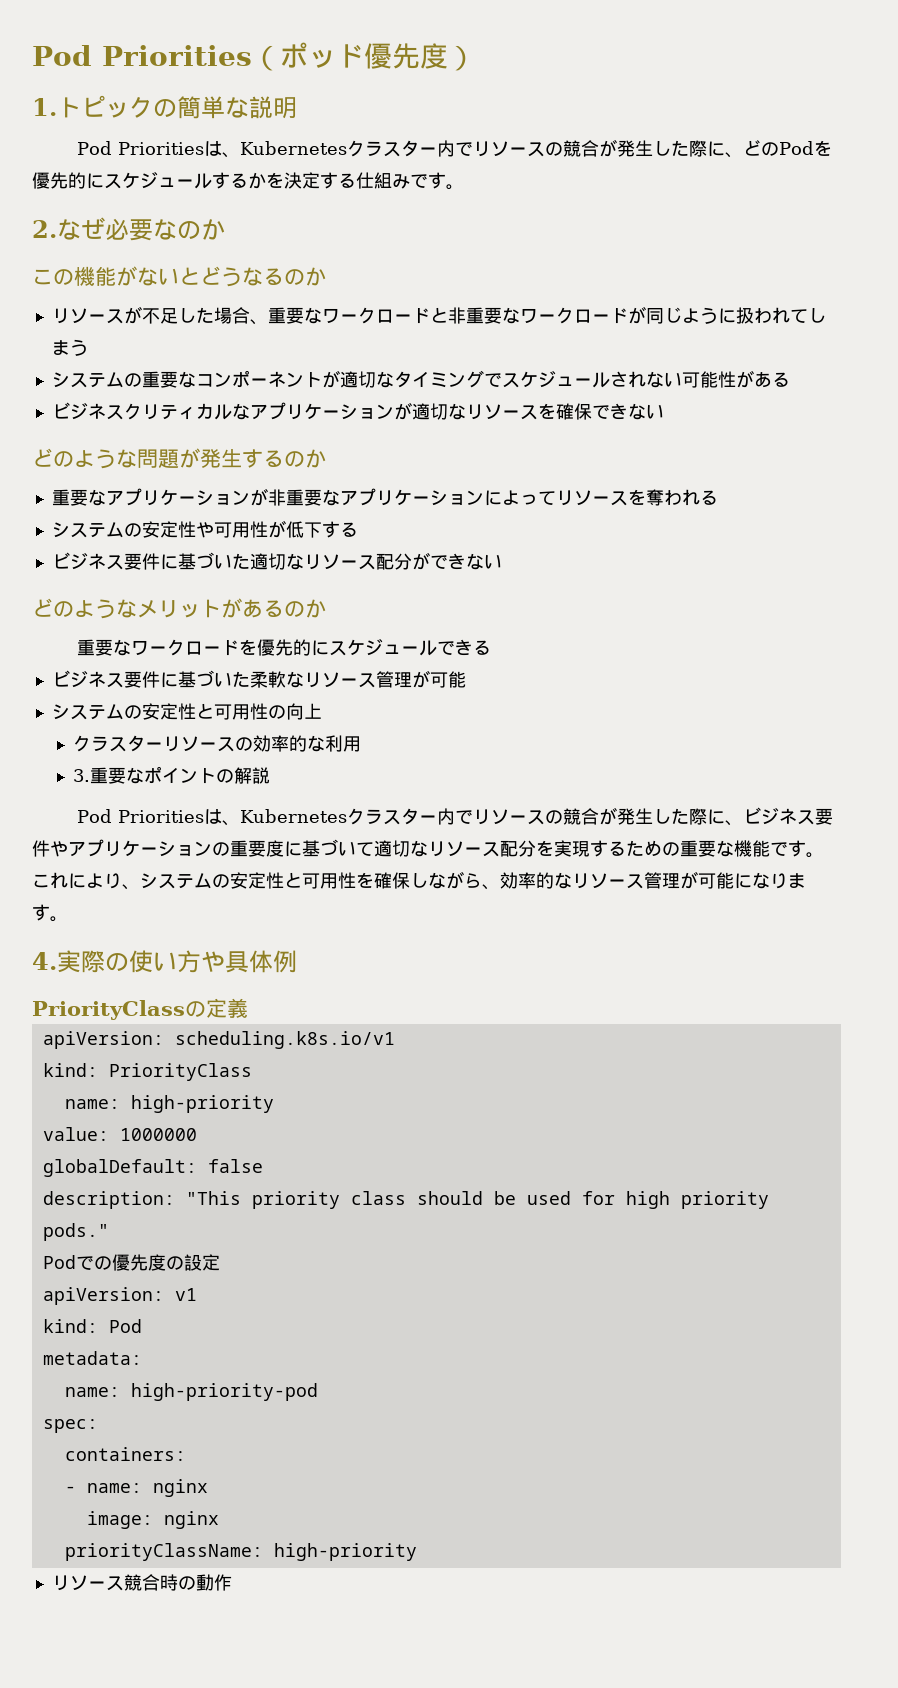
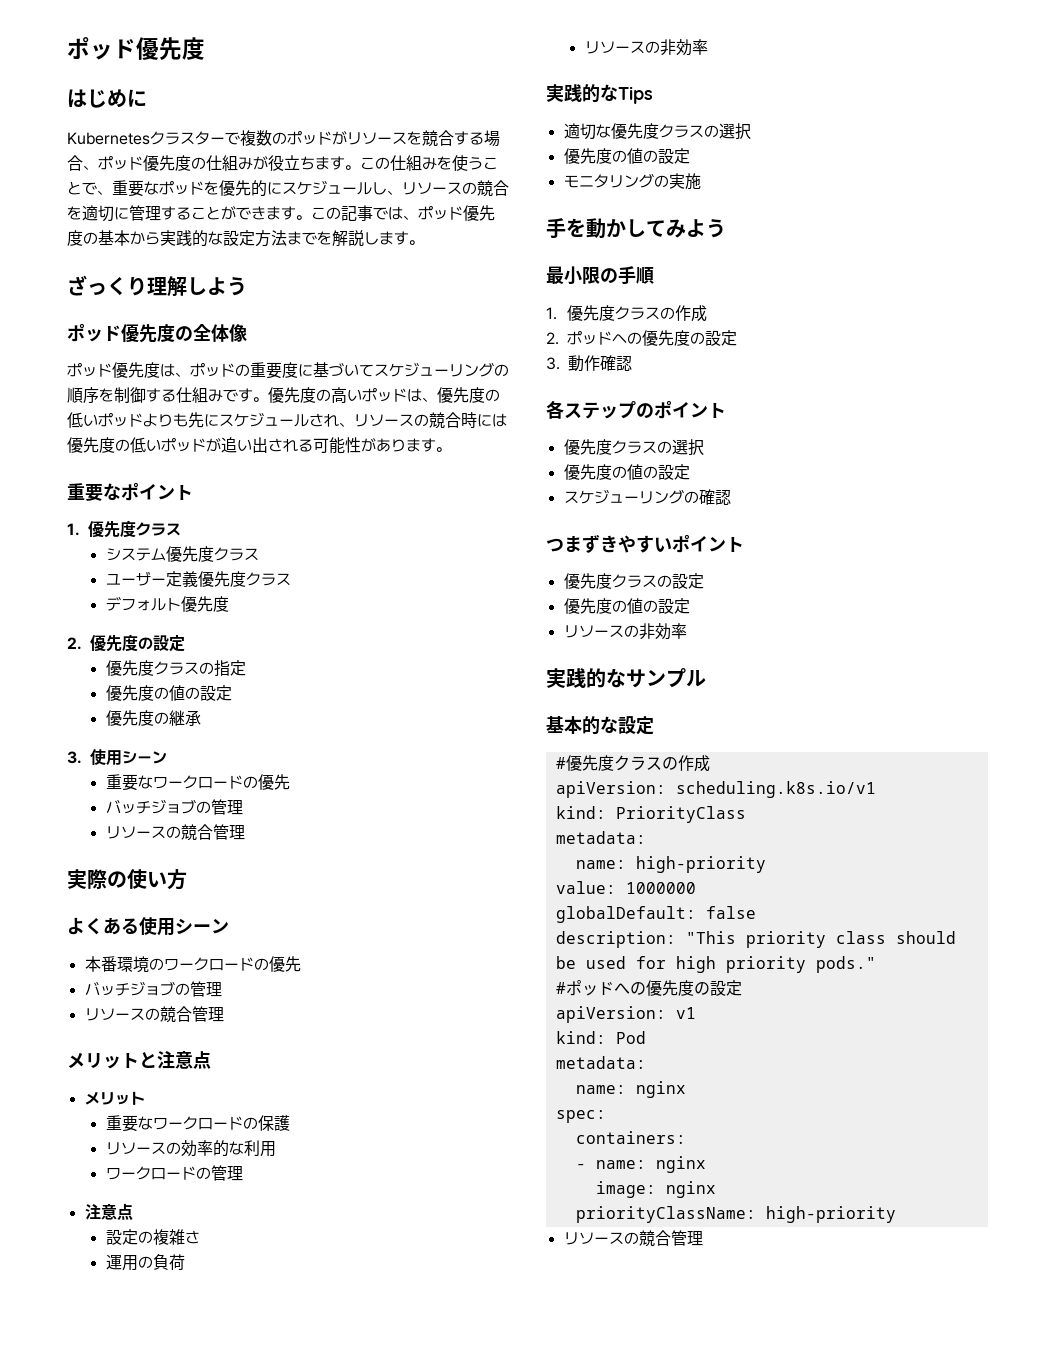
[32,42,476,71] [32,95,297,119] [76,139,832,158] [32,172,464,190] [32,217,225,241] [32,266,326,287] [51,306,826,325] [51,339,88,356] [51,370,790,388] [51,402,664,420] [32,448,326,469] [51,488,718,506] [51,520,358,538] [51,552,502,570] [32,598,326,619] [76,639,221,656] Pod Priorities（ポッド優先度） // 1.トピックの簡単な説明 // Pod Prioritiesは、Kubernetesクラスター内でリソースの競合が発生した際に、どのPodを優先的にスケジュールするかを決定する仕組みです。 // 2.なぜ必要なのか // この機能がないとどうなるのか // リソースが不足した場合、重要なワークロードと非重要なワークロードが同じように扱われてしまう // システムの重要なコンポーネントが適切なタイミングでスケジュールされない可能性がある // ビジネスクリティカルなアプリケーションが適切なリソースを確保できない // どのような問題が発生するのか // 重要なアプリケーションが非重要なアプリケーションによってリソースを奪われる // システムの安定性や可用性が低下する // ビジネス要件に基づいた適切なリソース配分ができない // どのようなメリットがあるのか // 重要なワークロー -> [67,37,205,60] [67,89,147,108] [67,130,500,147] [67,155,498,171] [67,180,189,197] ポッド優先度 // はじめに // Kubernetesクラスターで複数のポッドがリソースを競合する場合、ポッド優先度の仕組みが役立ちます。この仕組みを使うことで、重要なポッ
[436,639,491,656] [51,670,466,688] [51,703,322,720] [73,735,164,752] できる // ビジネス要件に基づいた柔軟なリソース管理が可能 // システムの安定性と可用性の向上 // クラスター -> [372,180,509,197] [67,205,495,222] [67,230,424,247] [67,275,247,297] [67,323,247,343] [67,362,509,379] [67,387,500,404] [67,412,507,429] [67,437,451,454] [67,482,193,501] [67,520,182,538] [105,546,259,562] [105,571,291,587] [105,596,229,612] [67,634,185,652] [105,660,246,677] [105,685,232,701] [105,710,201,726] [67,749,167,766] [105,774,290,791] [105,799,243,815] [105,824,245,841] [67,869,187,890] [67,917,229,936] [84,956,301,973] [84,981,222,997] [84,1006,224,1023] [67,1051,211,1069] [84,1091,145,1105] [105,1115,290,1132] し、リソースの競合を適切に管理することができます。この記事では、ポッド優先度の基本から実践的な設定方法までを解説します。 // ざっくり理解しよう // ポッド優先度の全体像 // ポッド優先度は、ポッドの重要度に基づいてスケジューリングの順序を制御する仕組みです。優先度の高いポッドは、優先度の低いポッドよりも先にスケジュールされ、リソースの競合時には優先度の低いポッドが追い出される可能性があります。 // 重要なポイント // 1.優先度クラス // システム優先度クラス // ユーザー定義優先度クラス // デフォルト優先度 // 2.優先度の設定 // 優先度クラスの指定 // 優先度の値の設定 // 優先度の継承 // 3.使用シーン // 重要なワークロードの優先 // バッチジョブの管理 // リソースの競合管理 // 実際の使い方 // よくある使用シーン // 本番環境のワークロードの優先 // バッチジョブの管理 // リソースの競合管理 // メリットと注意点 // メリット // 重要なワークロードの保護 //
[73,766,271,784] [76,807,833,826] [32,839,824,858] [32,871,806,890] [32,904,68,922] [32,950,297,973] [32,998,248,1020] 3.重要なポイントの解説 // Pod Prioritiesは、Kubernetesクラスター内でリソースの競合が発生した際に、ビジネス要件やアプリケーションの重要度に基づいて適切なリソース配分を実現するための重要な機能です。これにより、システムの安定性と可用性を確保しながら、効率的なリソース管理が可能になります。 // 4.実際の使い方や具体例 // PriorityClassの定義 -> [105,1165,243,1181] [84,1203,133,1220] [105,1229,200,1245] [105,1254,185,1271] [584,39,708,56] [546,84,653,104] [563,123,751,140] [563,148,690,164] [563,173,701,190] [546,218,726,239] [546,266,654,285] [546,305,708,322] [546,330,738,346] [546,355,632,372] [546,400,726,419] [563,439,704,456] [563,464,690,480] [563,489,731,505] [546,534,744,553] [563,573,704,589] [563,598,690,614] [563,623,687,640] [546,668,706,688] [546,716,654,735] [555,755,710,772] ワークロードの管理 // 注意点 // 設定の複雑さ // 運用の負荷 // リソースの非効率 // 実践的なTips // 適切な優先度クラスの選択 // 優先度の値の設定 // モニタリングの実施 // 手を動かしてみよう // 最小限の手順 // 1.優先度クラスの作成 // 2.ポッドへの優先度の設定 // 3.動作確認 // 各ステップのポイント // 優先度クラスの選択 // 優先度の値の設定 // スケジューリングの確認 // つまずきやすいポイント // 優先度クラスの設定 // 優先度の値の設定 // リソースの非効率 // 実践的なサンプル // 基本的な設定 // #優先度クラスの作成
(252, 1072) none -> [555,831,646,844] // metadata:
[42,1255,94,1270] Podで -> [555,980,630,996] #ポッドへ
[130,1383,318,1401] high-priority-pod -> [635,1081,686,1098] nginx
[123,1574,232,1591] 競合時の動作 -> [623,1230,703,1247] の競合管理

